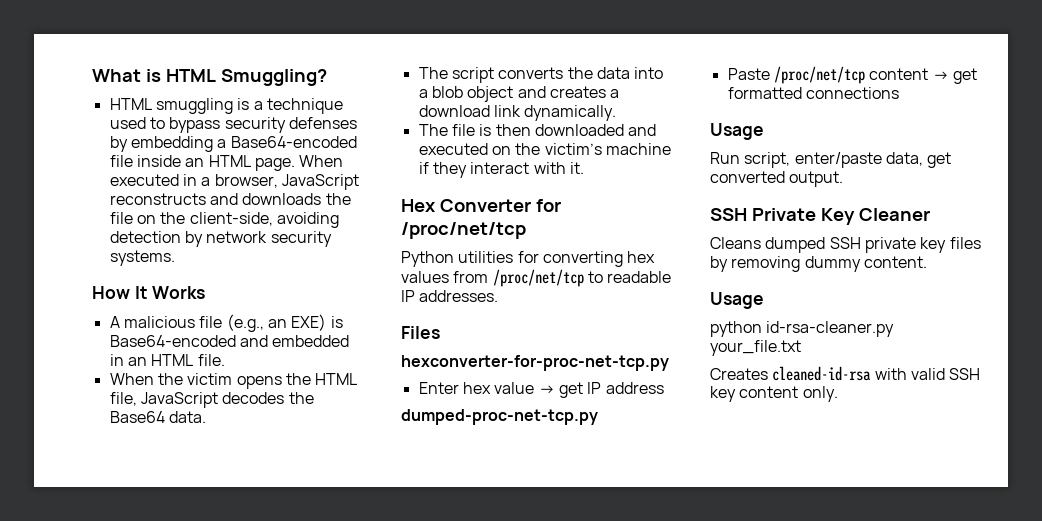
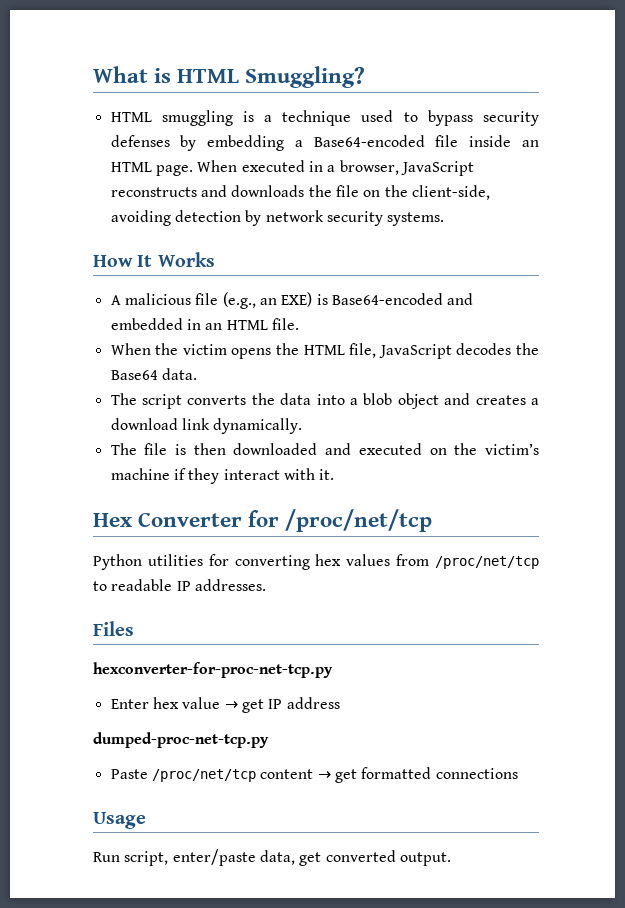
[710,208,930,225] [710,237,981,253] [710,256,927,272] [710,292,764,309] [710,321,895,337] [710,340,801,356] [710,366,981,381] [710,386,838,402] // SSH Private Key Cleaner // Cleans dumped SSH private key files by removing dummy content. // Usage // python id-rsa-cleaner.py your_file.txt // Creates cleaned-id-rsa with valid SSH key content only. -> (451, 859) none

